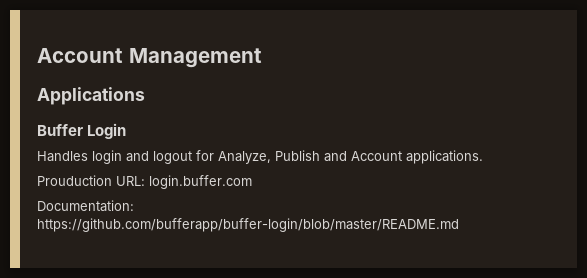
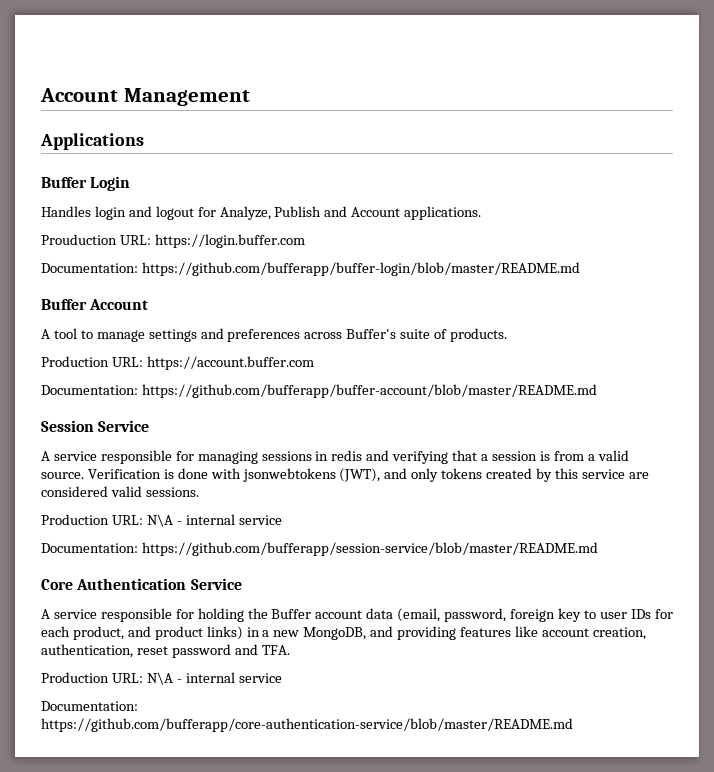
[149,175,252,189] login.buffer.com -> [154,234,305,248] https://login.buffer.com
(459, 225) none -> [41,299,149,310] [41,328,508,342] [41,356,314,370] [41,384,597,398] [41,420,150,432] [41,450,629,464] [41,468,649,482] [41,486,199,497] [41,514,282,527] [41,542,598,556] [41,578,242,590] [41,608,673,622] [41,626,646,640] [41,644,290,658] [41,672,282,685] [41,701,138,711] [41,718,573,732] // Buffer Account // A tool to manage settings and preferences across Buffer's suite of products. // Production URL: https://account.buffer.com // Documentation: https://github.com/bufferapp/buffer-account/blob/master/README.md // Session Service // A service responsible for managing sessions in redis and verifying that a session is from a valid source. Verification is done with jsonwebtokens (JWT), and only tokens created by this service are considered valid sessions. // Production URL: N\A - internal service // Documentation: https://github.com/bufferapp/session-service/blob/master/README.md // Core Authentication Service // A service responsible for holding the Buffer account data (email, password, foreign key to user IDs for each product, and product links) in a new MongoDB, and providing features like account creation, authentication, reset password and TFA. // Production URL: N\A - internal service // Documentation: https://github.com/bufferapp/core-authentication-service/blob/master/README.md

